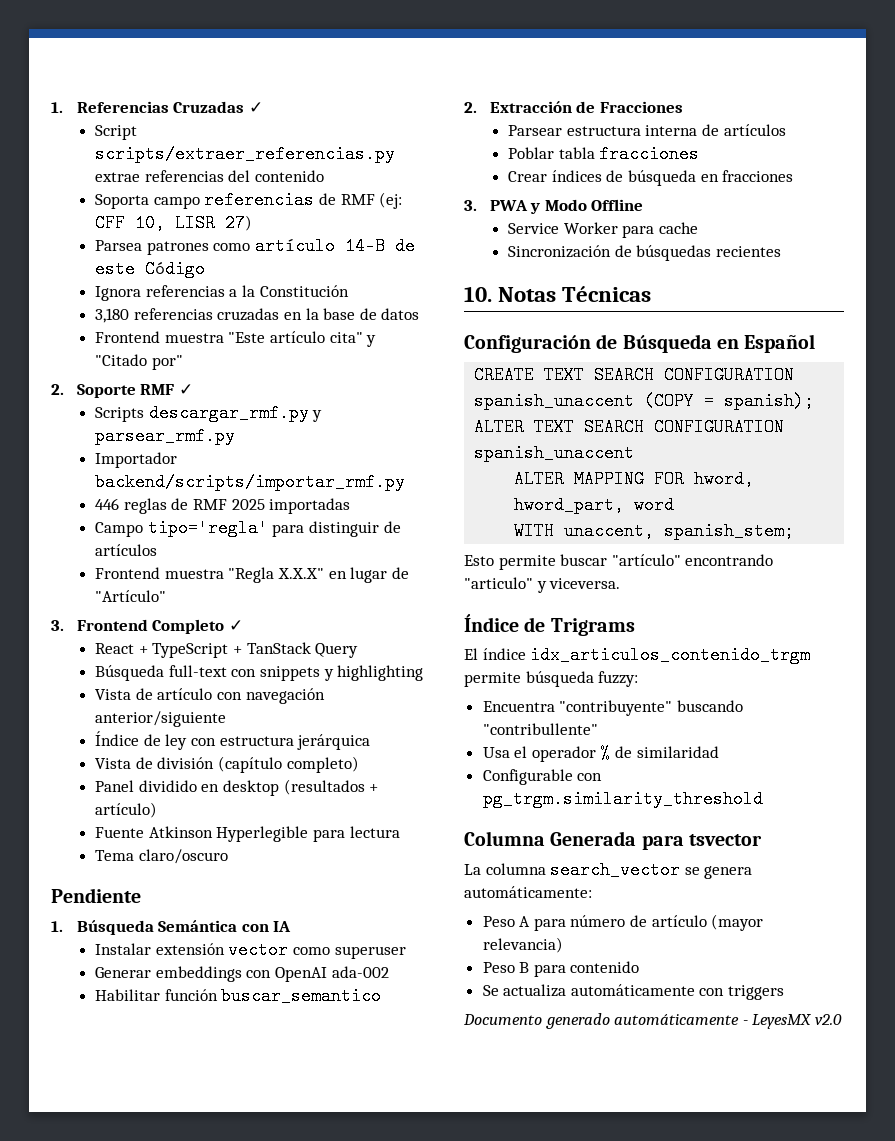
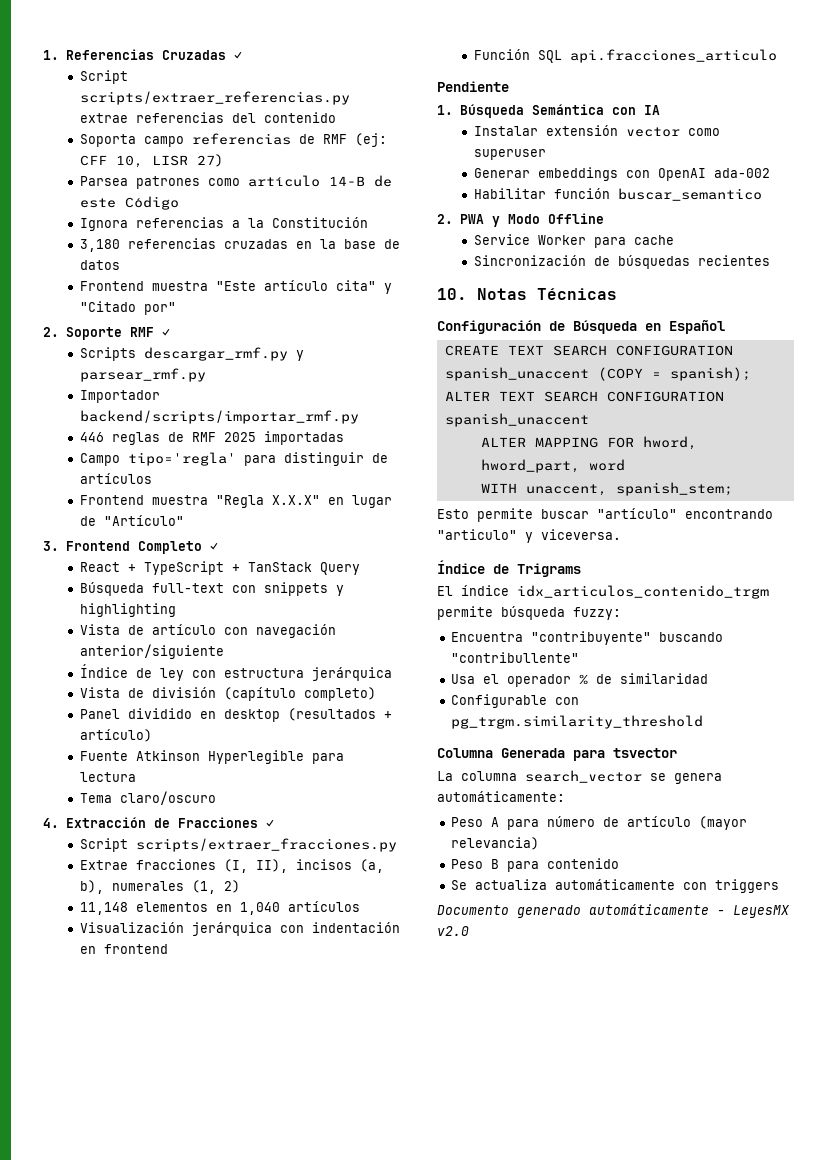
(228, 856) none -> [43,817,274,828] [79,838,397,852] [79,859,384,873] [79,880,240,894] [79,901,360,915] [79,922,400,936] [79,944,168,954] [473,49,777,63] // 4. Extracción de Fracciones ✓ // Script scripts/extraer_fracciones.py // Extrae fracciones (I, II), incisos (a, b), numerales (1, 2) // 11,148 elementos en 1,040 artículos // Visualización jerárquica con indentación en frontend // Función SQL api.fracciones_articulo
[489,101,683,113] [508,124,786,136] [508,145,700,163] [508,170,794,186] [464,200,477,211] Extracción de Fracciones // Parsear estructura interna de artículos // Poblar tabla fracciones // Crear índices de búsqueda en fracciones // 3. -> (453, 219) none

